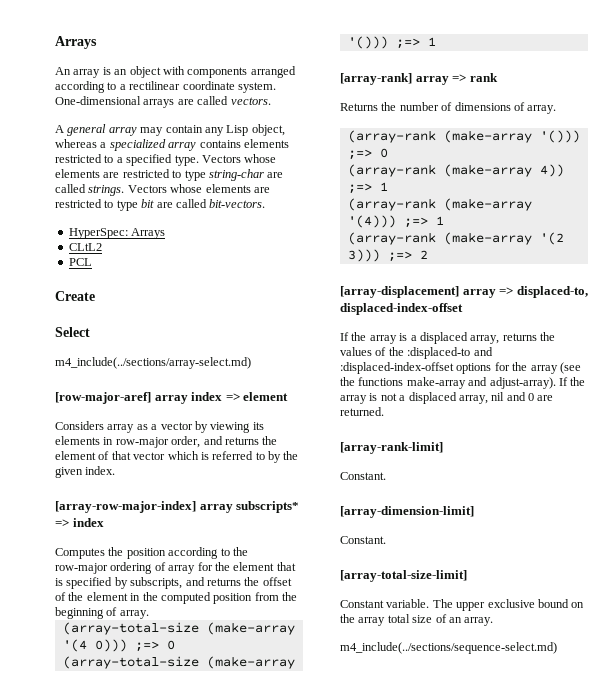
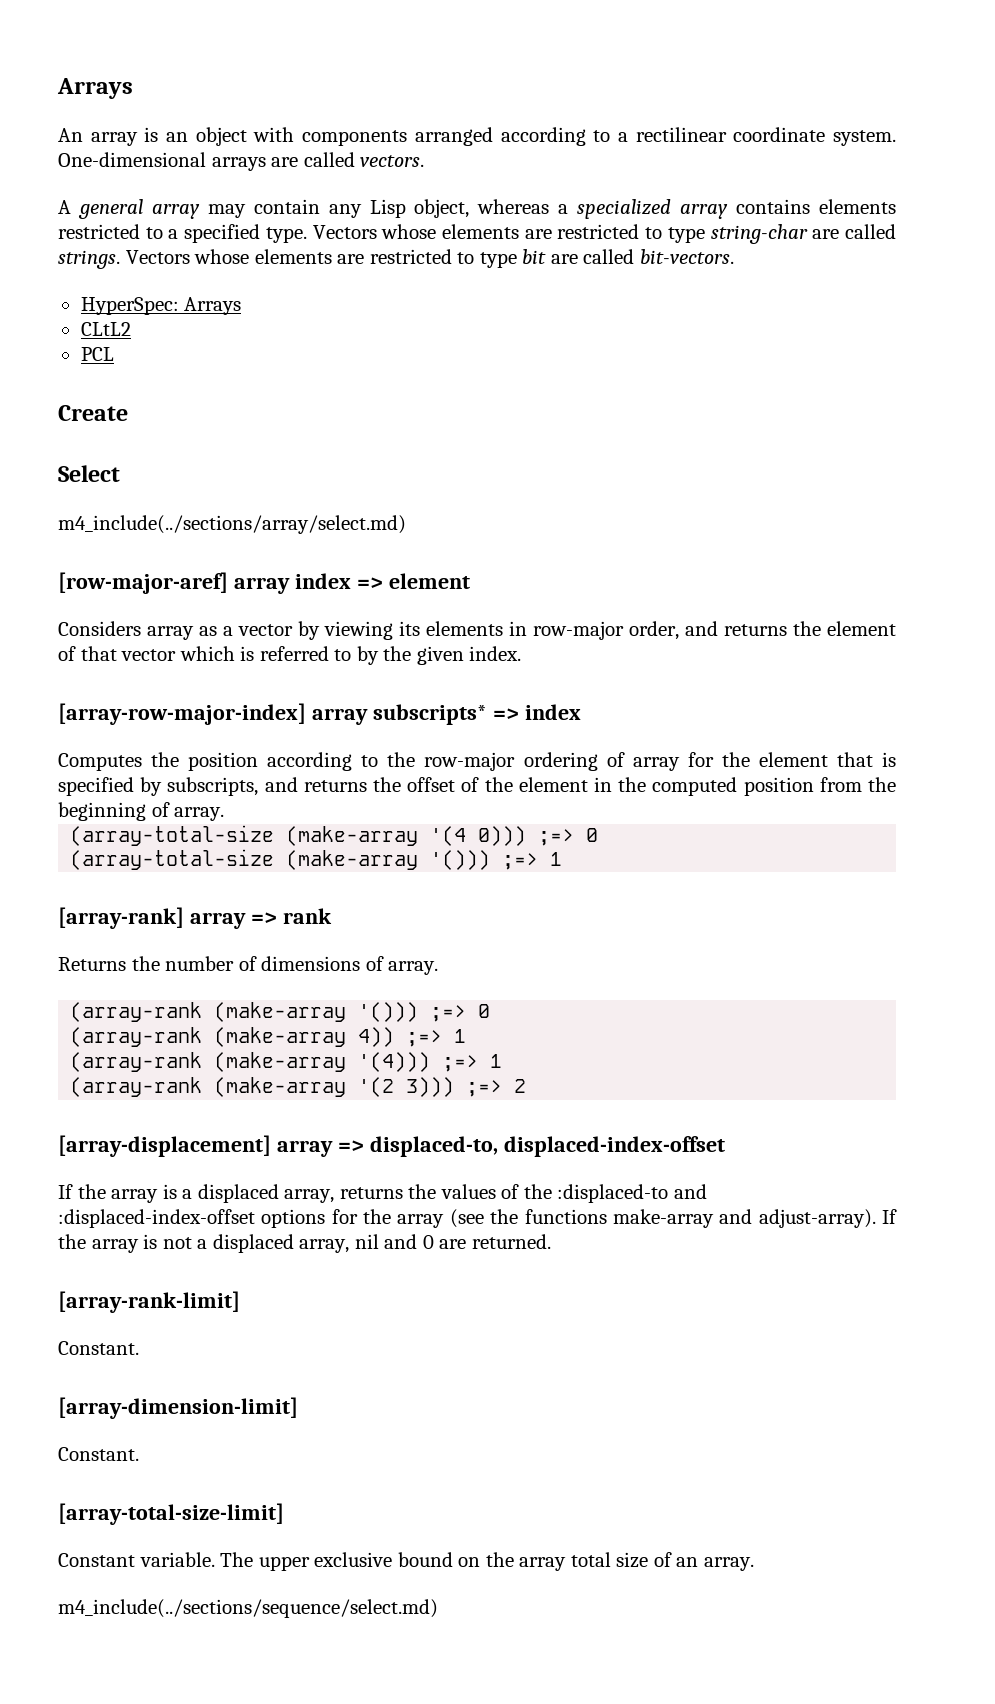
[55,357,251,369] m4_include(../sections/array-select.md) -> [58,515,406,534] m4_include(../sections/array/select.md)
[340,642,557,654] m4_include(../sections/sequence-select.md) -> [58,1599,438,1618] m4_include(../sections/sequence/select.md)

